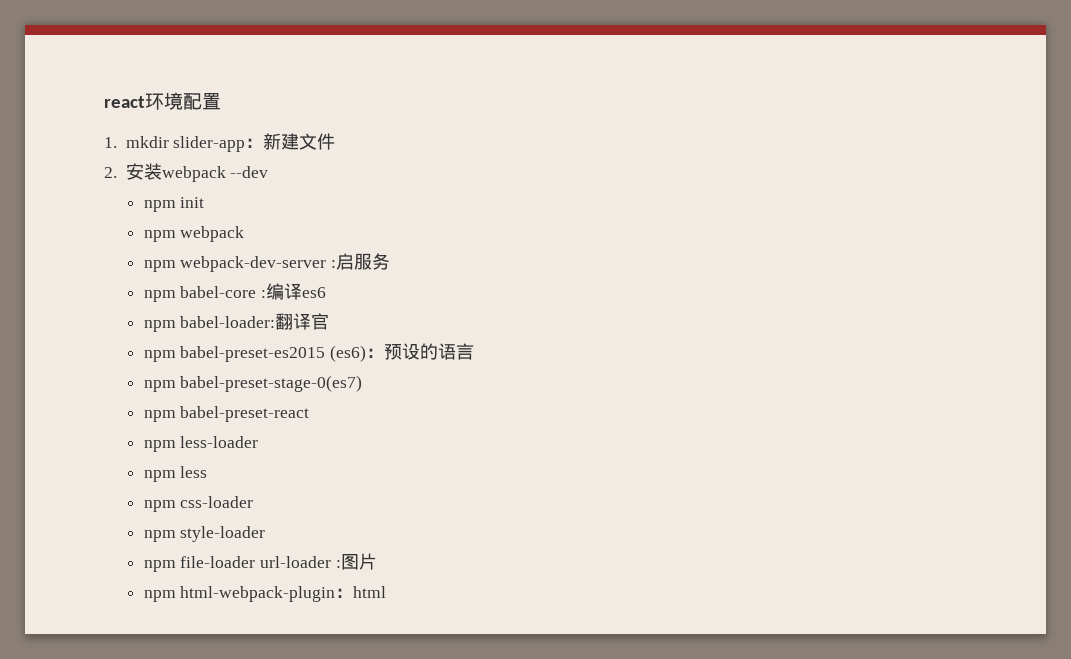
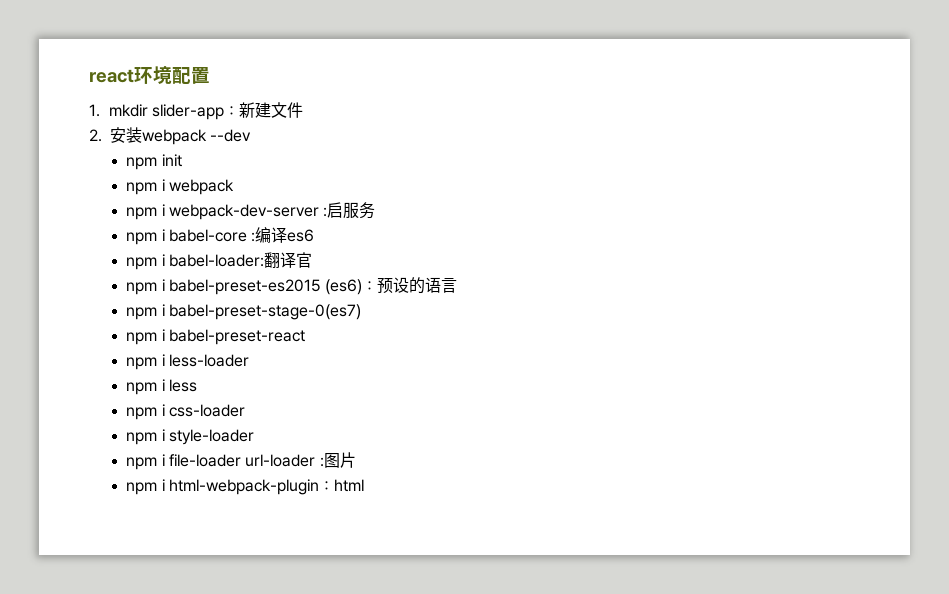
(176, 236) none -> [161,179,165,191] i
(176, 266) none -> [161,204,165,216] i
(176, 296) none -> [161,229,165,241] i
(176, 326) none -> [161,254,165,266] i
(176, 356) none -> [161,279,165,291] i
(176, 386) none -> [161,304,165,316] i
(176, 416) none -> [161,329,165,341] i
(176, 446) none -> [161,354,165,366] i
(176, 476) none -> [161,379,165,391] i
(176, 506) none -> [161,404,165,416] i
(176, 536) none -> [161,429,165,441] i
(176, 566) none -> [161,454,165,466] i
(176, 596) none -> [161,479,165,491] i

